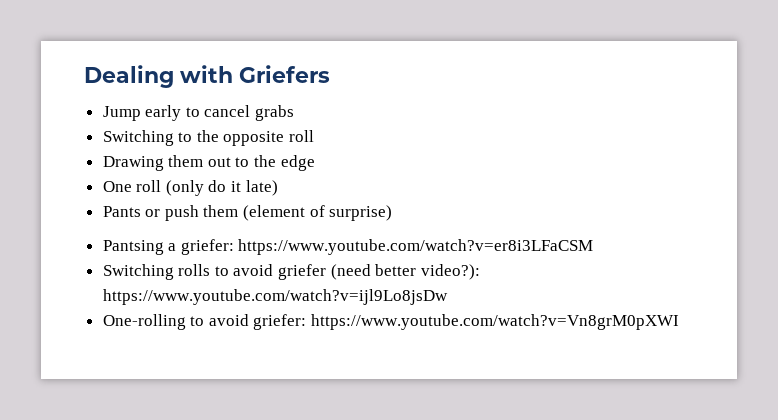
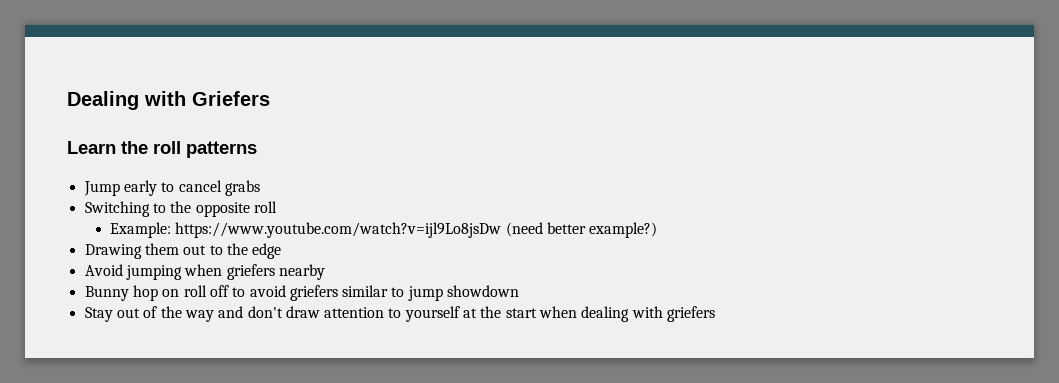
(330, 74) none -> [67,141,257,158] // Learn the roll patterns
(315, 136) none -> [109,222,658,238] // Example: https://www.youtube.com/watch?v=ijl9Lo8jsDw (need better example?)
[102,180,278,196] [102,205,393,221] [102,239,594,255] [102,264,480,280] [102,289,448,305] [102,314,680,330] One roll (only do it late) // Pants or push them (element of surprise) // Pantsing a griefer: https://www.youtube.com/watch?v=er8i3LFaCSM // Switching rolls to avoid griefer (need better video?): https://www.youtube.com/watch?v=ijl9Lo8jsDw // One-rolling to avoid griefer: https://www.youtube.com/watch?v=Vn8grM0pXWI -> [84,264,325,280] [84,285,520,301] [84,306,716,322] Avoid jumping when griefers nearby // Bunny hop on roll off to avoid griefers similar to jump showdown // Stay out of the way and don't draw attention to yourself at the start when dealing with griefers

